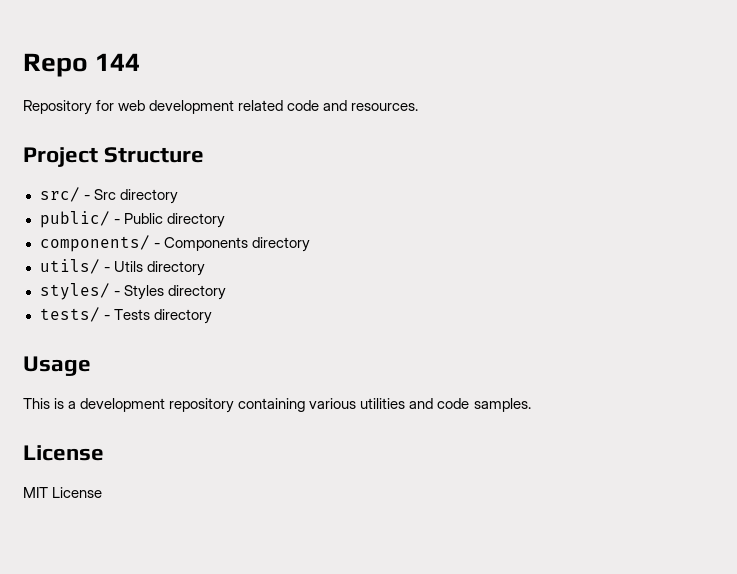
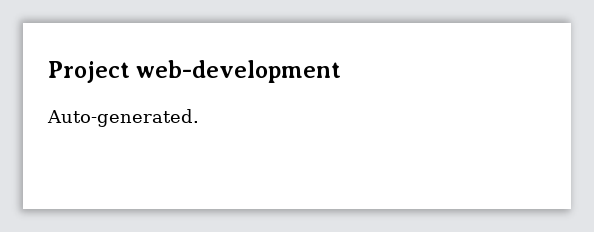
[23,53,141,77] [23,100,419,115] [23,147,205,167] [39,187,178,204] [39,211,225,228] [39,235,310,252] [39,259,205,276] [39,283,226,300] [39,307,212,324] [23,356,91,376] [23,398,531,413] [23,445,104,461] [23,487,103,498] Repo 144 // Repository for web development related code and resources. // Project Structure // src/ - Src directory // public/ - Public directory // components/ - Components directory // utils/ - Utils directory // styles/ - Styles directory // tests/ - Tests directory // Usage // This is a development repository containing various utilities and code samples. // License // MIT License -> [48,60,342,83] [47,109,199,127] Project web-development // Auto-generated.

